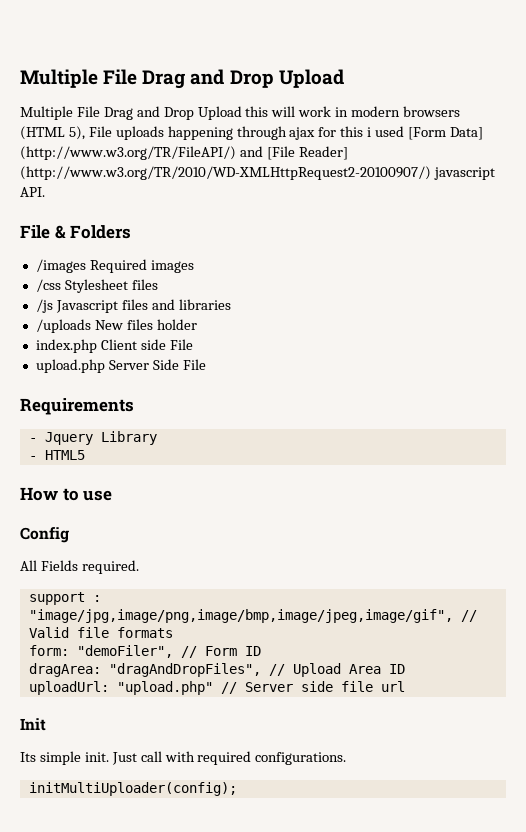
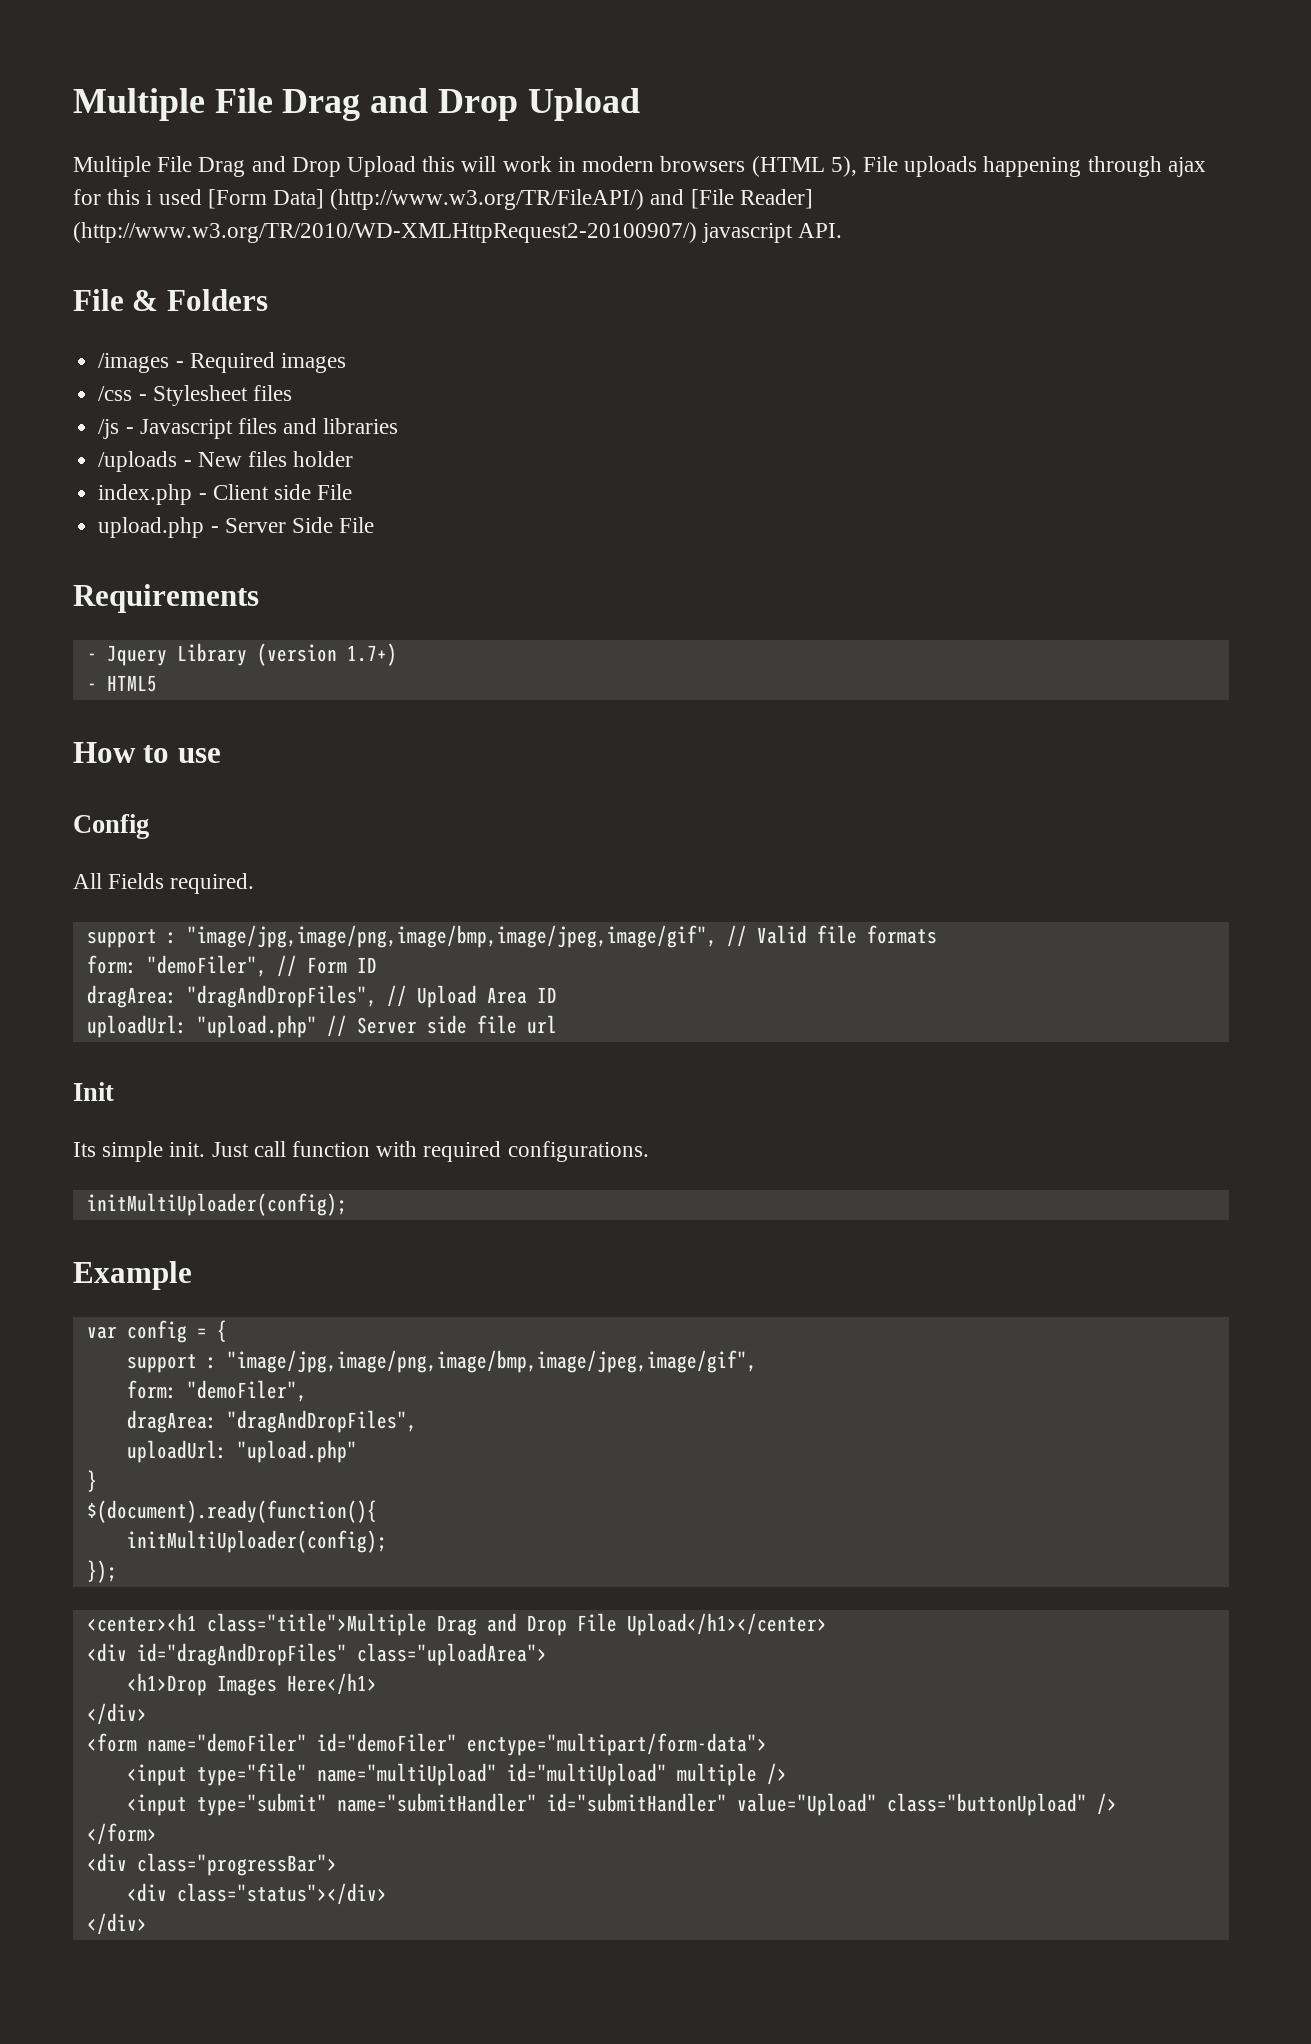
(86, 266) none -> [175,361,184,368] -
(61, 285) none -> [138,394,147,401] -
(53, 306) none -> [125,427,134,434] -
(91, 326) none -> [183,460,192,467] -
(97, 346) none -> [198,493,207,500] -
(105, 366) none -> [210,526,219,533] -
(157, 438) none -> [256,643,397,666] (version 1.7+)
(162, 756) none -> [292,1141,371,1157] function
(237, 789) none -> [73,1261,192,1290] [86,1320,227,1343] [126,1350,757,1373] [126,1380,307,1402] [126,1410,417,1433] [126,1440,357,1463] [86,1470,97,1492] [86,1500,377,1523] [126,1530,387,1553] [86,1560,117,1583] [86,1613,827,1636] [86,1643,547,1666] [126,1673,377,1696] [86,1703,147,1725] [86,1733,767,1756] [126,1763,787,1786] [126,1793,1117,1816] [86,1823,157,1845] [86,1853,337,1876] [126,1883,387,1905] [86,1913,147,1935] // Example // var config = { // support : "image/jpg,image/png,image/bmp,image/jpeg,image/gif", // form: "demoFiler", // dragArea: "dragAndDropFiles", // uploadUrl: "upload.php" // } // $(document).ready(function(){ // initMultiUploader(config); // }); // <center><h1 class="title">Multiple Drag and Drop File Upload</h1></center> // <div id="dragAndDropFiles" class="uploadArea"> // <h1>Drop Images Here</h1> // </div> // <form name="demoFiler" id="demoFiler" enctype="multipart/form-data"> // <input type="file" name="multiUpload" id="multiUpload" multiple /> // <input type="submit" name="submitHandler" id="submitHandler" value="Upload" class="buttonUpload" /> // </form> // <div class="progressBar"> // <div class="status"></div> // </div>

